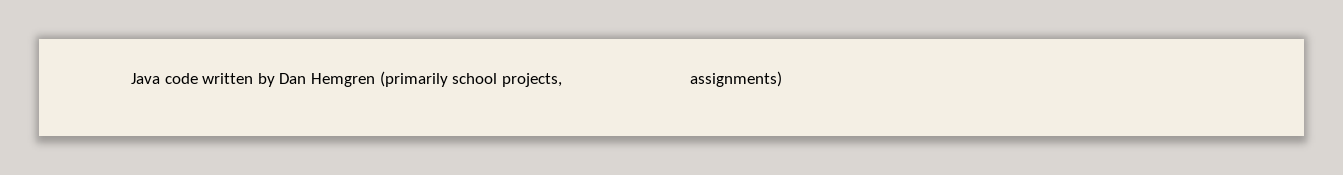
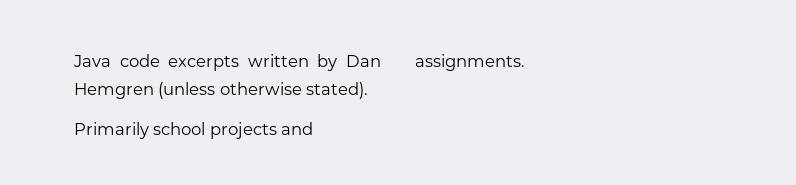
(198, 78) none -> [168,56,240,71] excerpts
[379,71,782,87] (primarily school projects, assignments) -> [158,82,369,99] [74,122,314,139] [415,54,525,71] (unless otherwise stated). // Primarily school projects and assignments.

